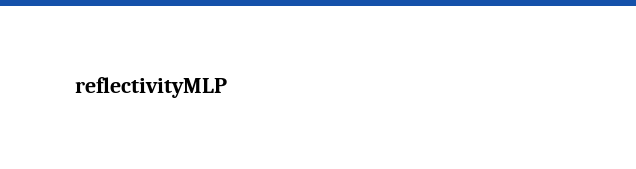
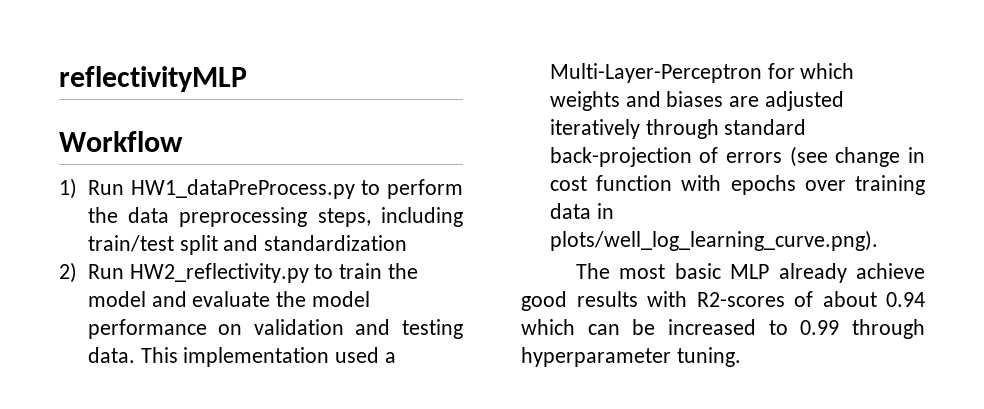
(227, 87) none -> [59,131,183,152] [59,178,463,199] [87,207,463,227] [87,235,408,255] [59,262,418,283] [87,291,370,307] [87,319,463,339] [87,347,396,367] [549,63,855,83] [549,91,844,111] [549,119,807,139] [549,146,925,167] [549,175,925,195] [549,203,614,219] [549,230,878,251] [576,263,925,283] [521,291,925,311] [521,319,925,339] [521,347,741,367] // Workflow // 1) Run HW1_dataPreProcess.py to perform the data preprocessing steps, including train/test split and standardization // 2) Run HW2_reflectivity.py to train the model and evaluate the model performance on validation and testing data. This implementation used a Multi-Layer-Perceptron for which weights and biases are adjusted iteratively through standard back-projection of errors (see change in cost function with epochs over training data in plots/well_log_learning_curve.png). // The most basic MLP already achieve good results with R2-scores of about 0.94 which can be increased to 0.99 through hyperparameter tuning.

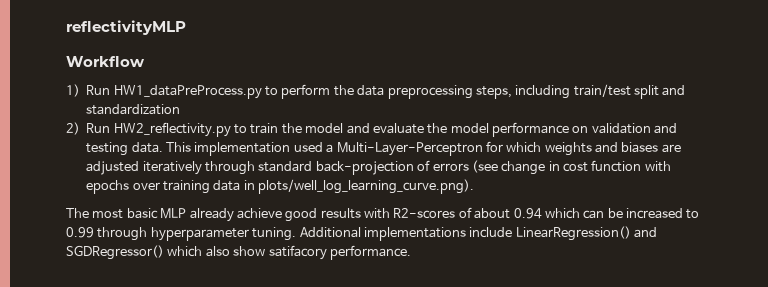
(741, 357) none -> [299,226,657,241] [66,245,411,260] Additional implementations include LinearRegression() and SGDRegressor() which also show satifacory performance.

